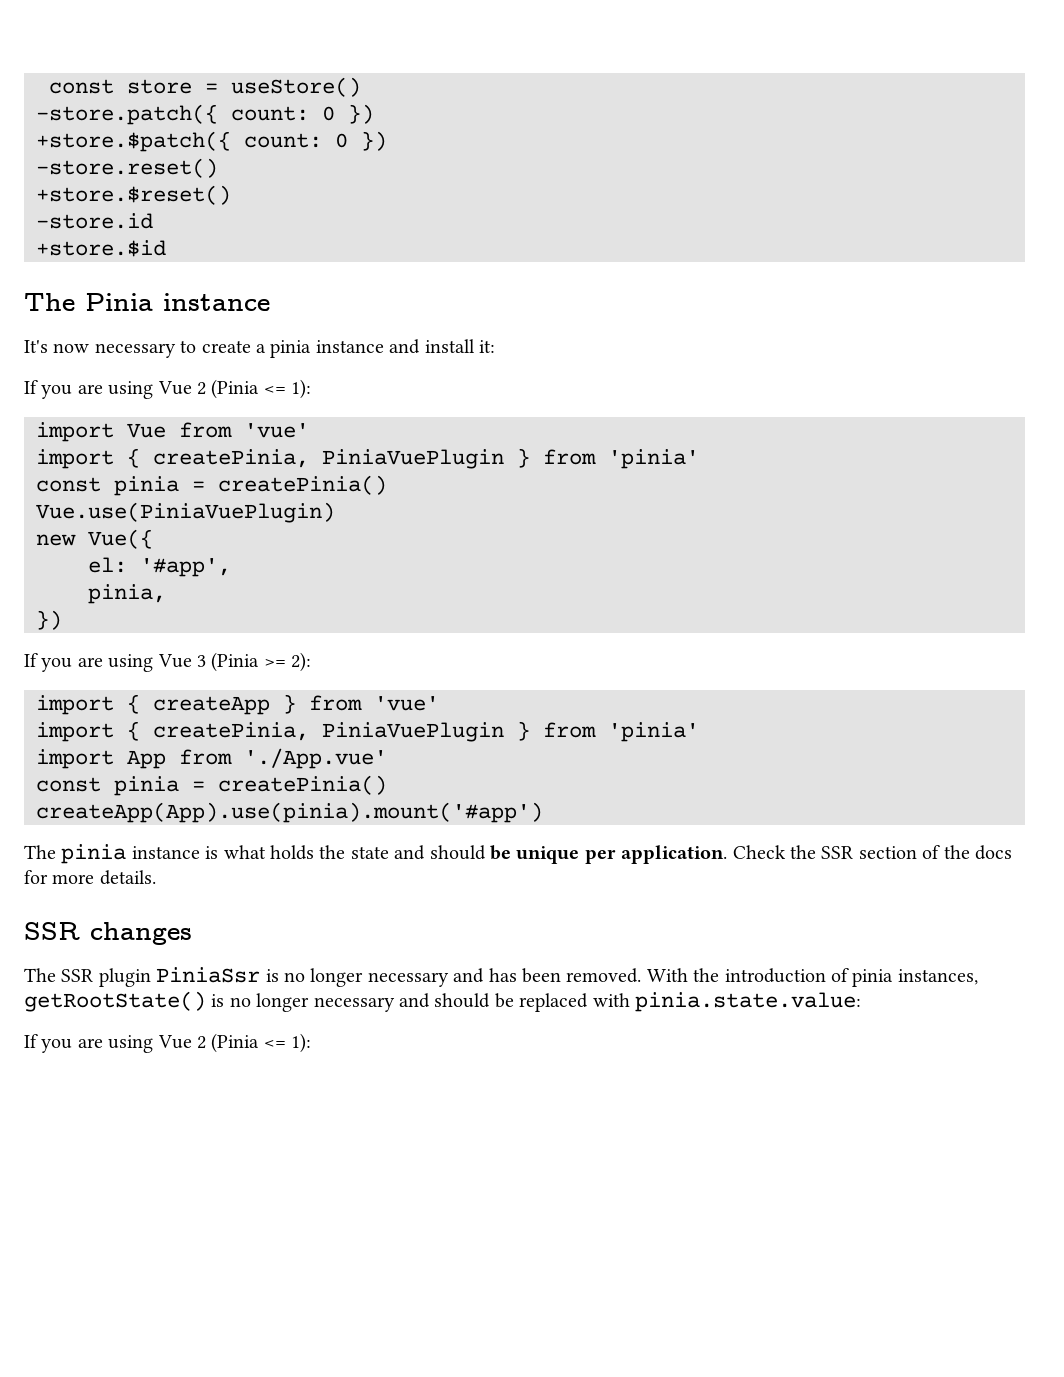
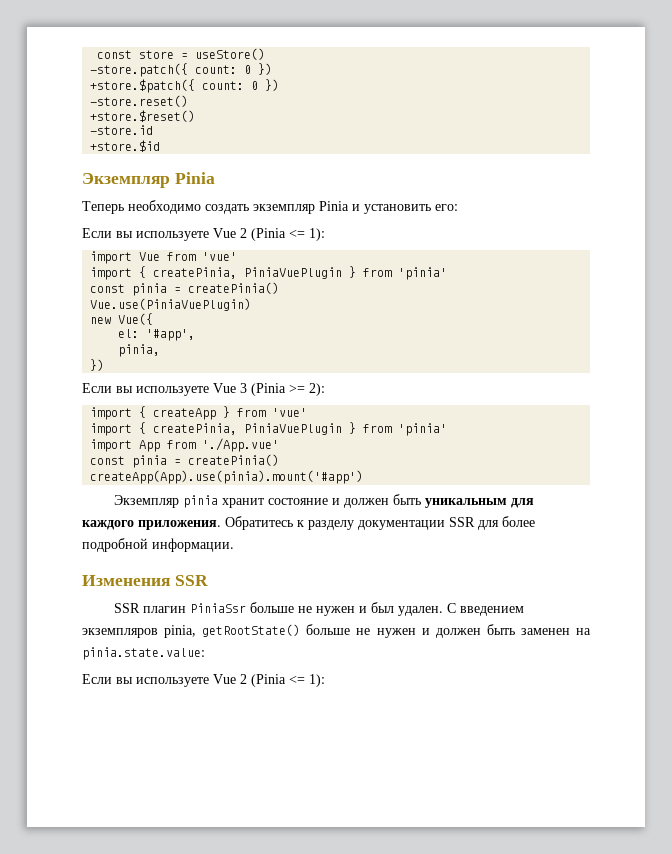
[24,293,270,311] [24,339,495,358] [24,380,154,399] The Pinia instance // It's now necessary to create a pinia instance and install it: // If you are using -> [82,172,215,188] [82,200,458,214] [82,228,209,241] Экземпляр Pinia // Теперь необходимо создать экземпляр Pinia и установить его: // Если вы используете
[24,653,154,672] If you are using -> [82,383,209,396] Если вы используете
[24,844,1012,864] [24,870,156,885] [24,922,192,945] [24,967,978,987] [24,991,861,1012] [24,1034,154,1053] The pinia instance is what holds the state and should be unique per application. Check the SSR section of the docs for more details. // SSR changes // The SSR plugin PiniaSsr is no longer necessary and has been removed. With the introduction of pinia instances, getRootState() is no longer necessary and should be replaced with pinia.state.value: // If you are using -> [114,494,535,508] [82,516,535,530] [82,538,234,552] [82,575,208,586] [114,602,525,616] [82,624,592,638] [82,647,205,660] [82,674,209,687] Экземпляр pinia хранит состояние и должен быть уникальным для каждого приложения. Обратитесь к разделу документации SSR для более подробной информации. // Изменения SSR // SSR плагин PiniaSsr больше не нужен и был удален. С введением экземпляров pinia, getRootState() больше не нужен и должен быть заменен на pinia.state.value: // Если вы используете

